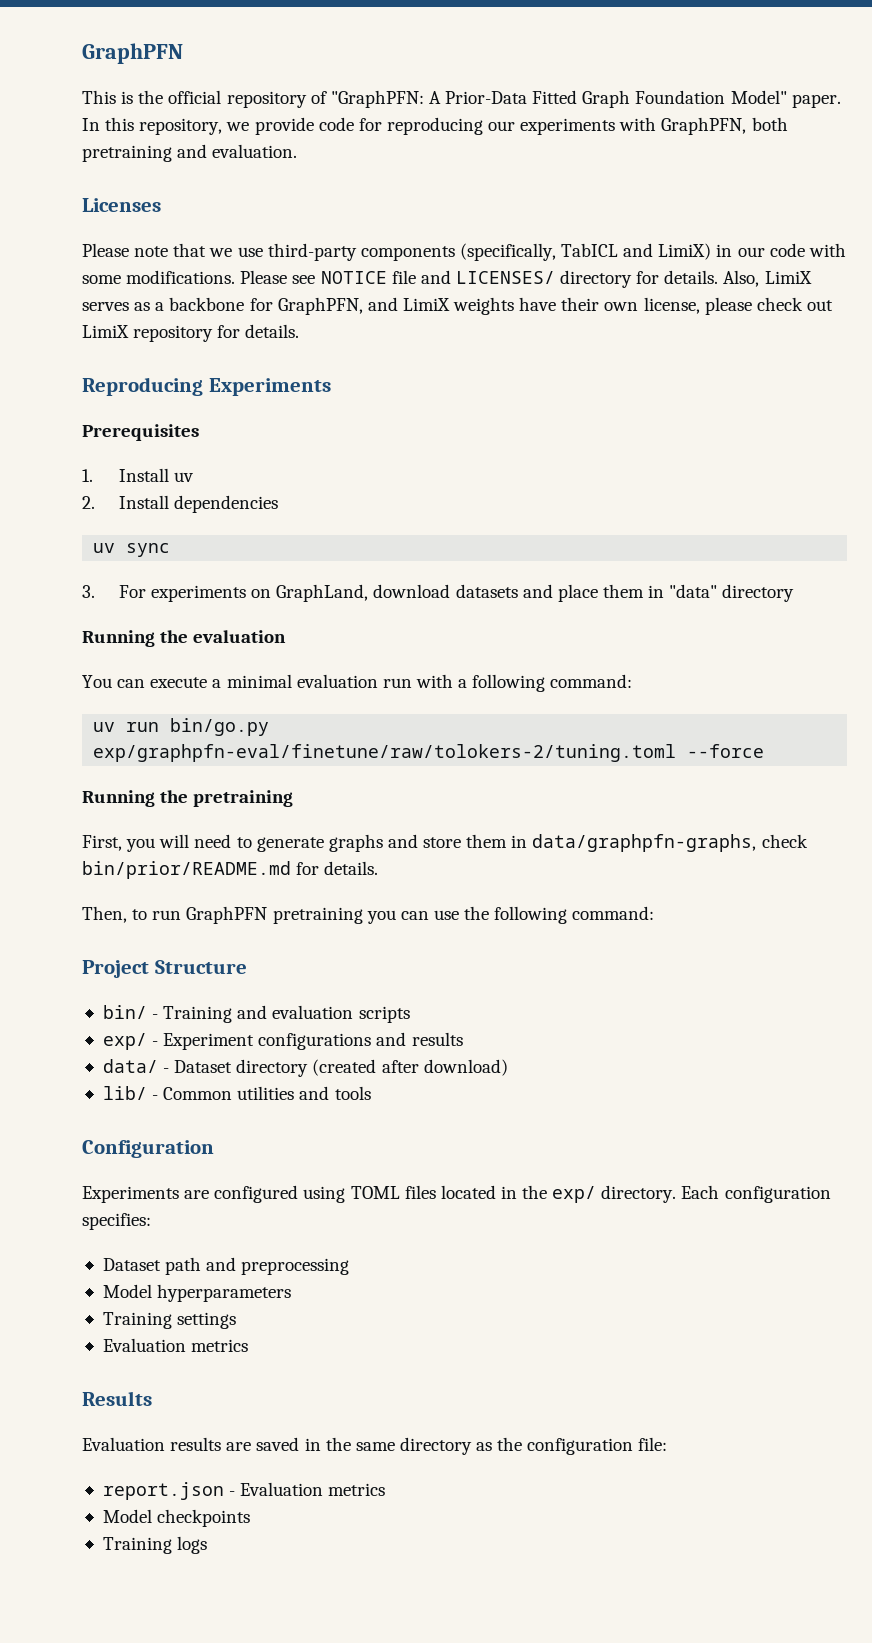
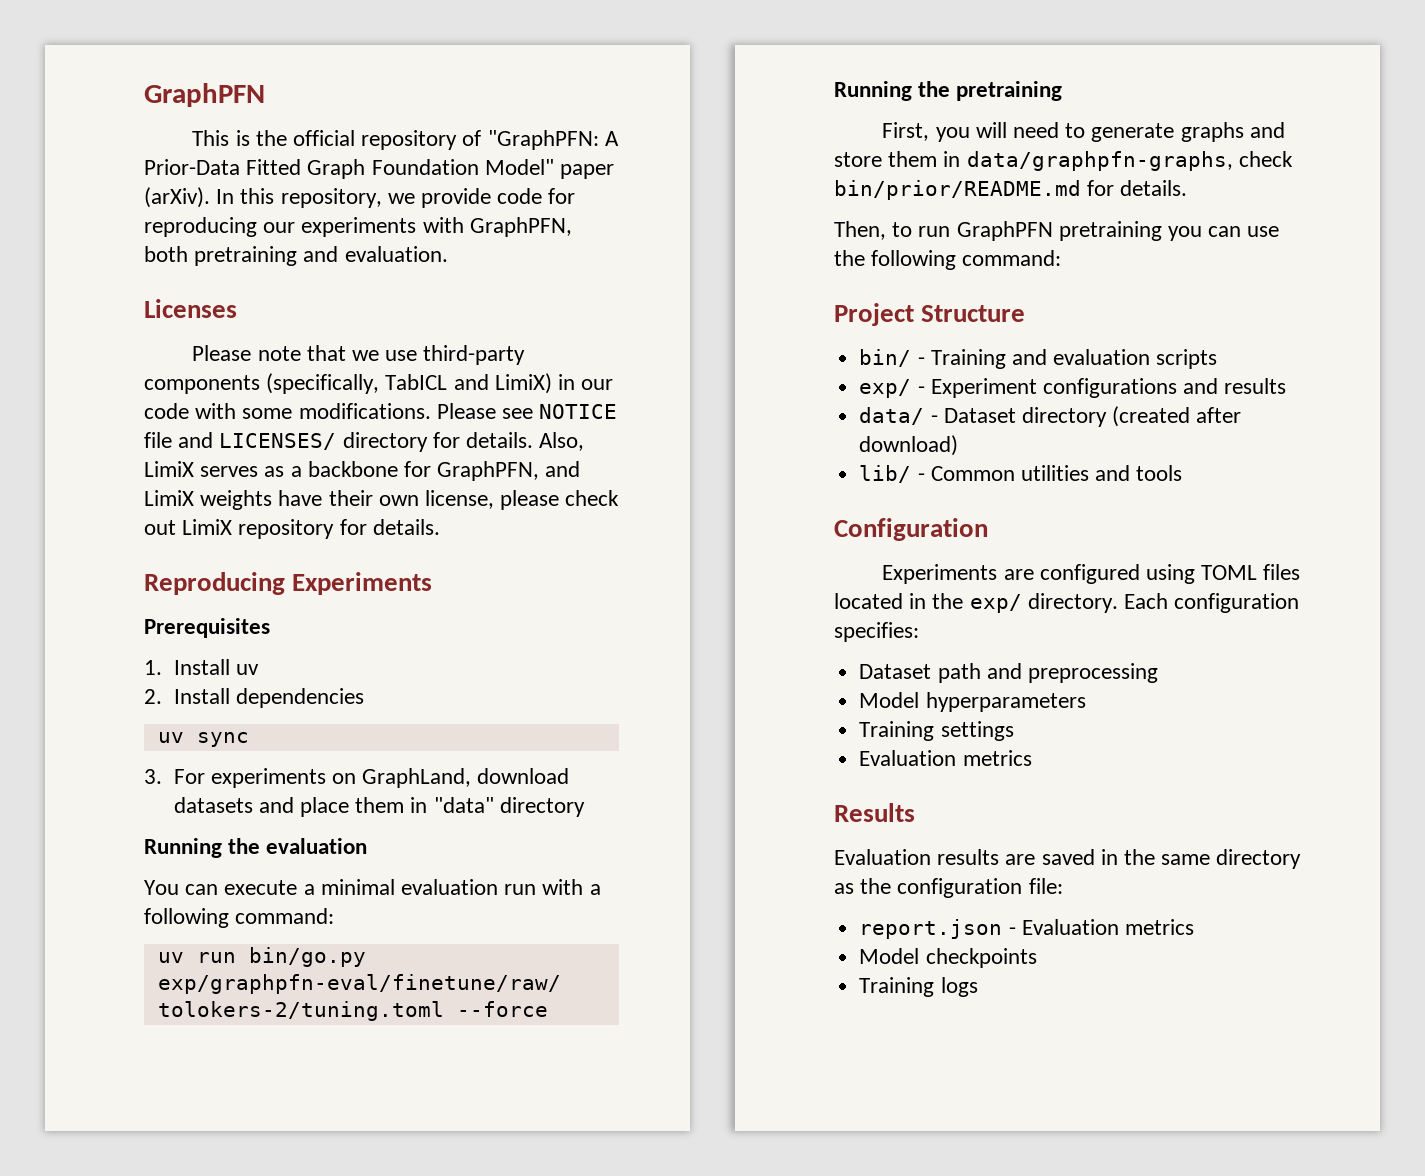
[791,94,841,108] paper. -> [560,164,615,179] [144,187,210,208] paper (arXiv).

